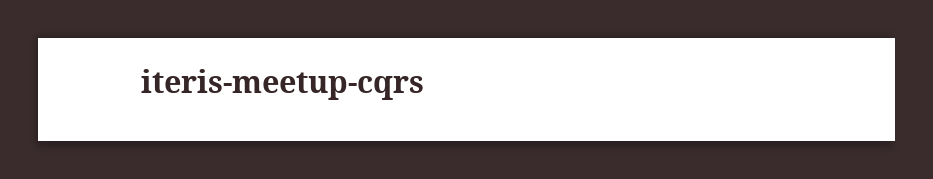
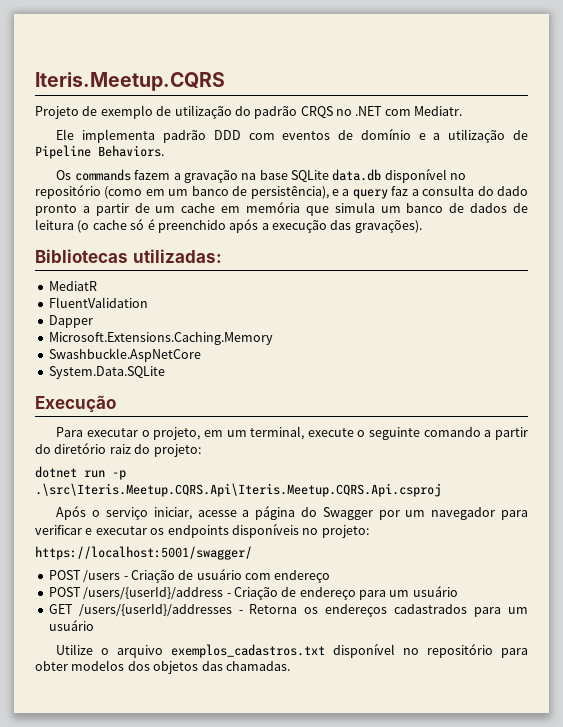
[141,69,424,100] iteris-meetup-cqrs -> [35,72,225,91] [35,105,463,119] [56,128,528,143] [35,145,164,159] [56,168,467,183] [35,185,529,199] [35,202,528,216] [35,219,422,233] [35,249,222,263] [48,281,97,291] [48,297,148,308] [48,315,93,328] [48,332,273,345] [48,348,201,362] [48,366,165,379] [35,395,116,412] [56,426,529,440] [35,443,201,457] [35,466,126,480] [35,483,441,497] [56,506,528,520] [35,523,369,538] [35,546,252,560] [48,569,331,583] [48,586,458,600] [48,604,528,617] [48,620,94,631] [56,643,528,658] [35,660,290,674] Iteris.Meetup.CQRS // Projeto de exemplo de utilização do padrão CRQS no .NET com Mediatr. // Ele implementa padrão DDD com eventos de domínio e a utilização de Pipeline Behaviors. // Os commands fazem a gravação na base SQLite data.db disponível no repositório (como em um banco de persistência), e a query faz a consulta do dado pronto a partir de um cache em memória que simula um banco de dados de leitura (o cache só é preenchido após a execução das gravações). // Bibliotecas utilizadas: // MediatR // FluentValidation // Dapper // Microsoft.Extensions.Caching.Memory // Swashbuckle.AspNetCore // System.Data.SQLite // Execução // Para executar o projeto, em um terminal, execute o seguinte comando a partir do diretório raiz do projeto: // dotnet run -p .\src\Iteris.Meetup.CQRS.Api\Iteris.Meetup.CQRS.Api.csproj // Após o serviço iniciar, acesse a página do Swagger por um navegador para verificar e executar os endpoints disponíveis no projeto: // https://localhost:5001/swagger/ // POST /users - Criação de usuário com endereço // POST /users/{userId}/address - Criação de endereço para um usuário // GET /users/{userId}/addresses - Retorna os endereços cadastrados para um usuário // Utilize o arquivo exemplos_cadastros.txt disponível no repositório para obter modelos dos objetos das chamadas.

